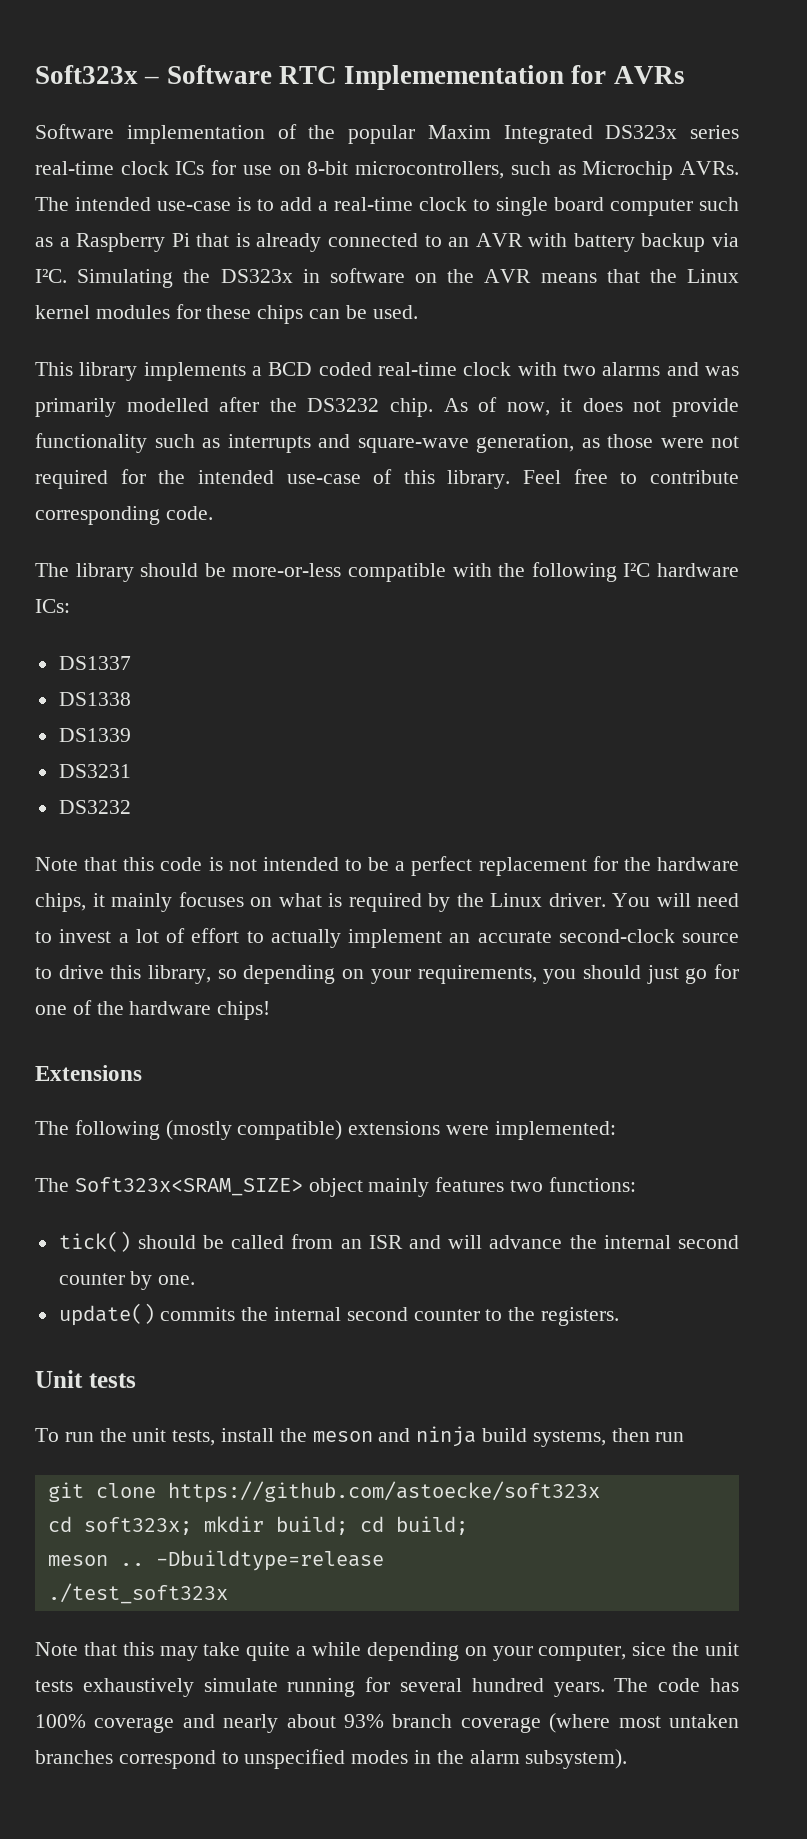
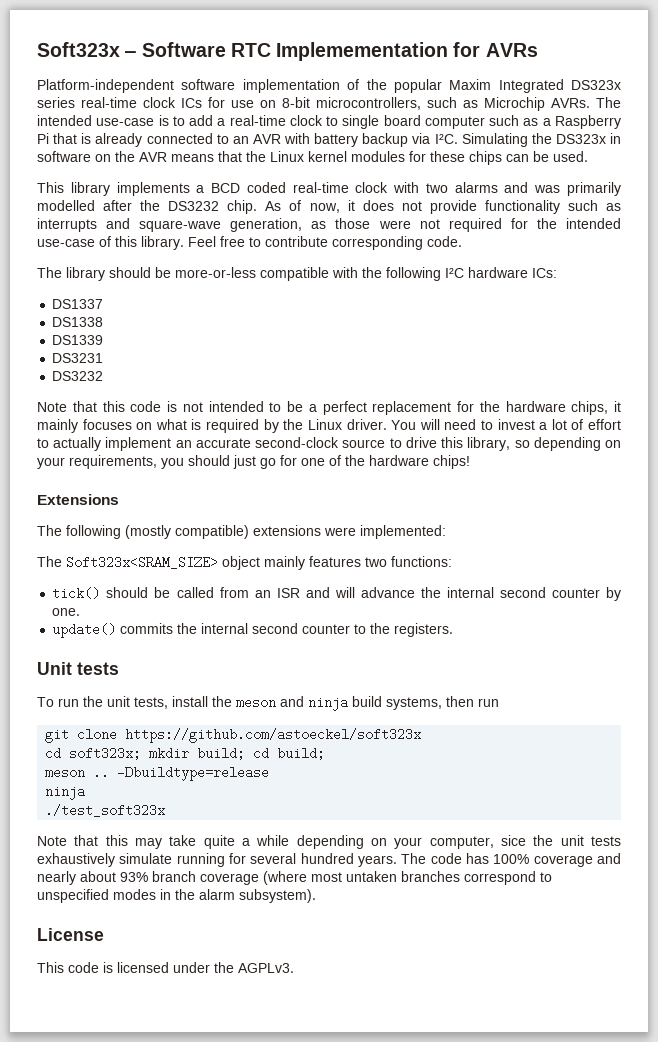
[35,124,114,139] Software -> [37,79,236,93] Platform-independent software
[167,1481,600,1503] https://github.com/astoecke/soft323x -> [125,728,422,743] https://github.com/astoeckel/soft323x
(384, 1560) none -> [45,785,86,800] // ninja
(628, 1759) none -> [37,928,104,941] [37,962,294,973] // License // This code is licensed under the AGPLv3.

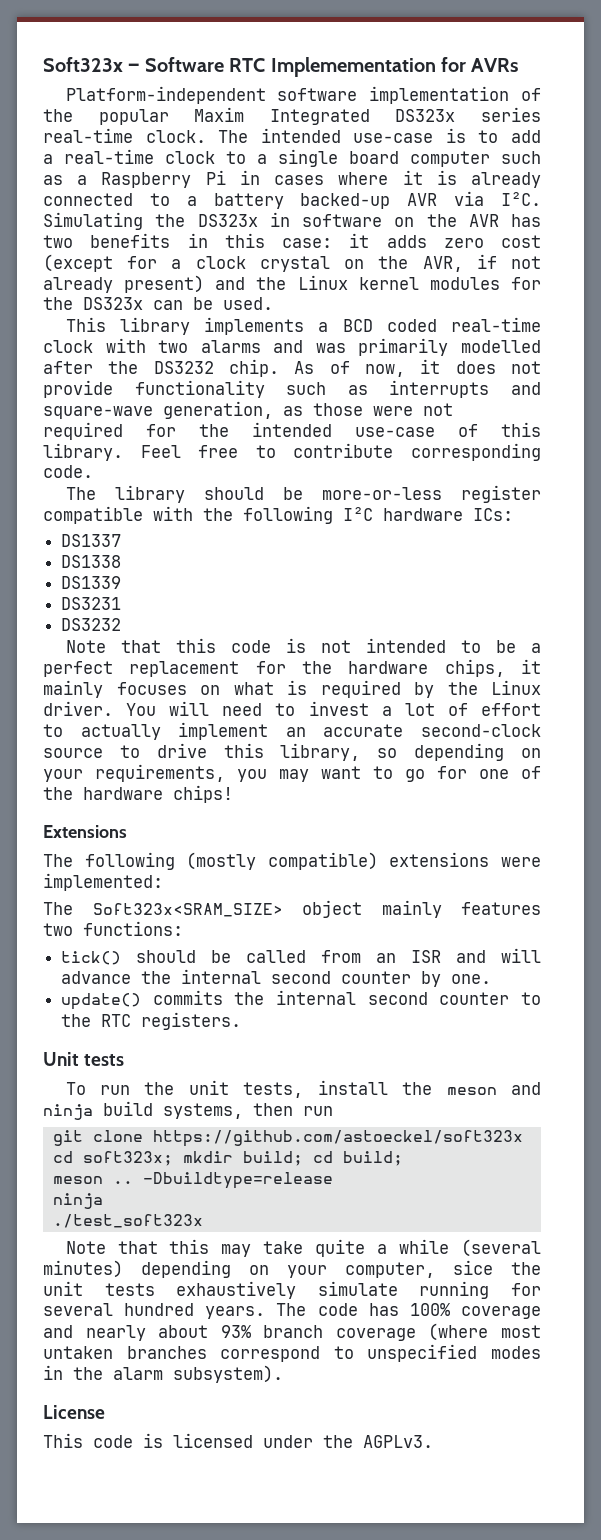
[143,97,590,111] clock ICs for use on 8-bit microcontrollers, such as Microchip AVRs. -> [145,130,206,143] clock.
(339, 121) none -> [257,154,267,164] a
[53,133,409,147] that is already connected to an AVR with battery backup -> [239,170,541,188] [43,193,438,209] in cases where it is already connected to a battery backed-up AVR
[171,151,242,162] means that -> [511,214,541,227] [43,233,541,248] [43,254,541,272] [43,275,246,293] has two benefits in this case: it adds zero cost (except for a clock crystal on the AVR, if not already present) and
[430,151,502,165] these chips -> [43,297,143,310] the DS323x
(256, 272) none -> [461,485,541,503] register
[188,455,256,469] should just -> [279,766,393,782] may want to
(391, 628) none -> [101,1014,132,1027] RTC
(290, 840) none -> [460,1239,541,1257] [43,1260,123,1278] (several minutes)

